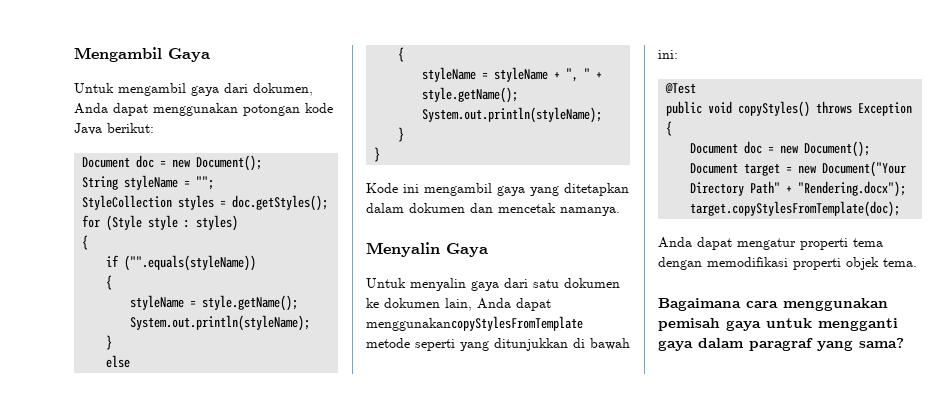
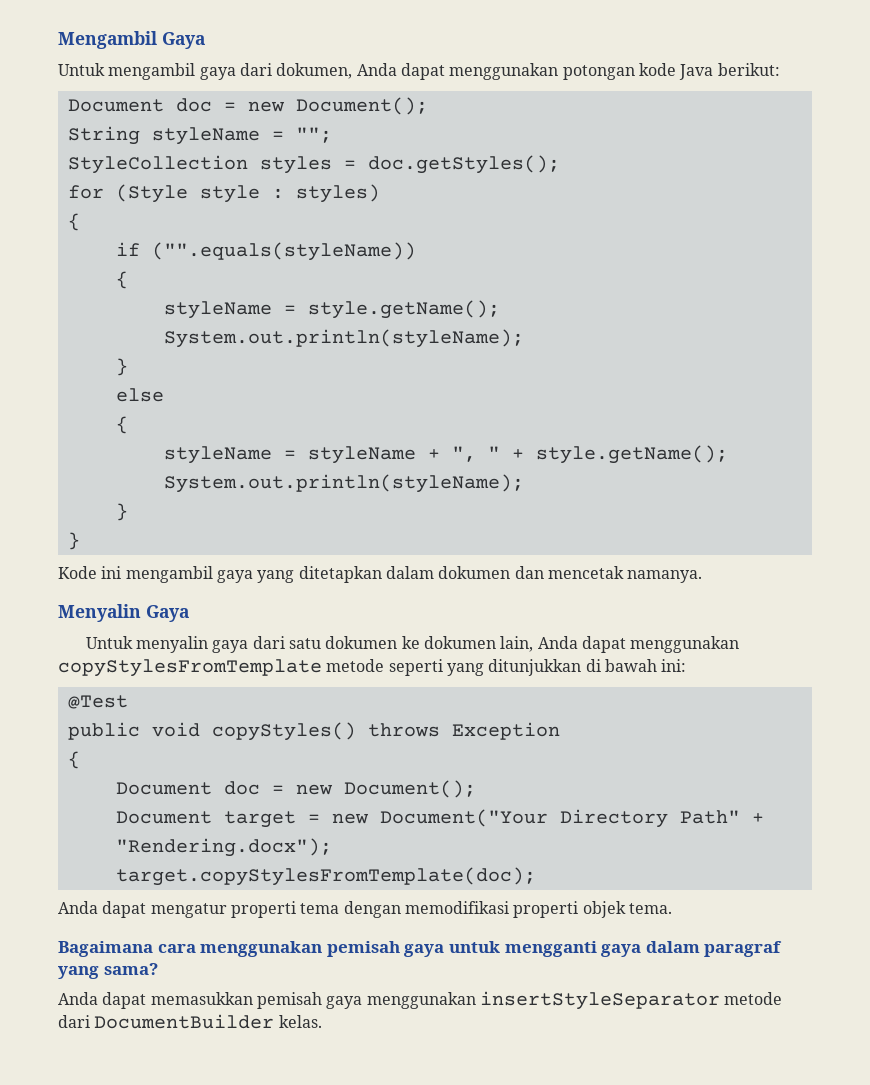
[366,316,583,331] menggunakancopyStylesFromTemplate -> [630,636,740,653] [58,659,322,677] menggunakan copyStylesFromTemplate
(904, 343) none -> [58,991,783,1010] [58,1014,322,1029] // Anda dapat memasukkan pemisah gaya menggunakan insertStyleSeparator metode dari DocumentBuilder kelas.

